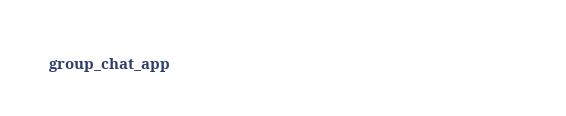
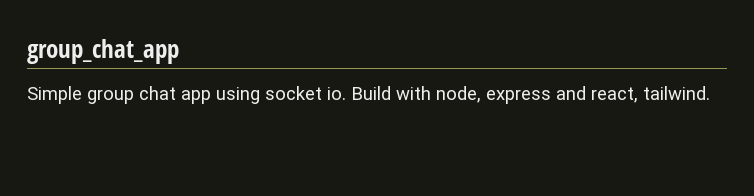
(170, 65) none -> [27,86,710,104] // Simple group chat app using socket io. Build with node, express and react, tailwind.

